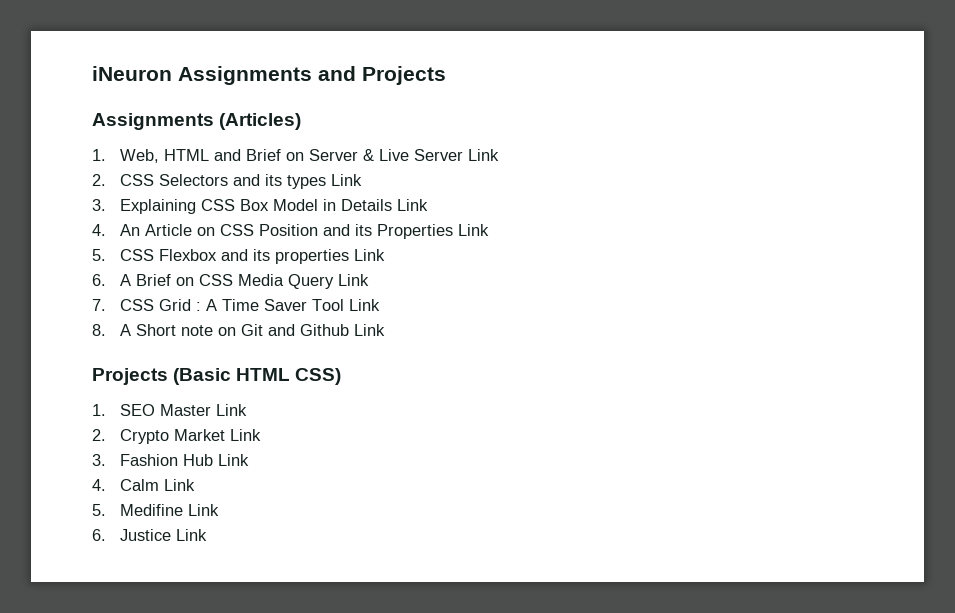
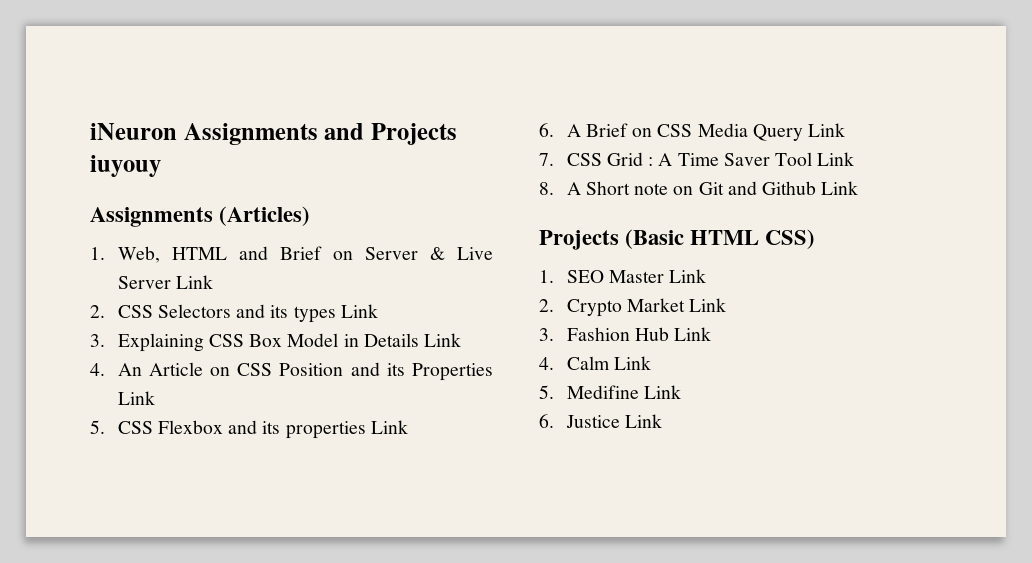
(446, 75) none -> [90,155,161,177] iuyouy

